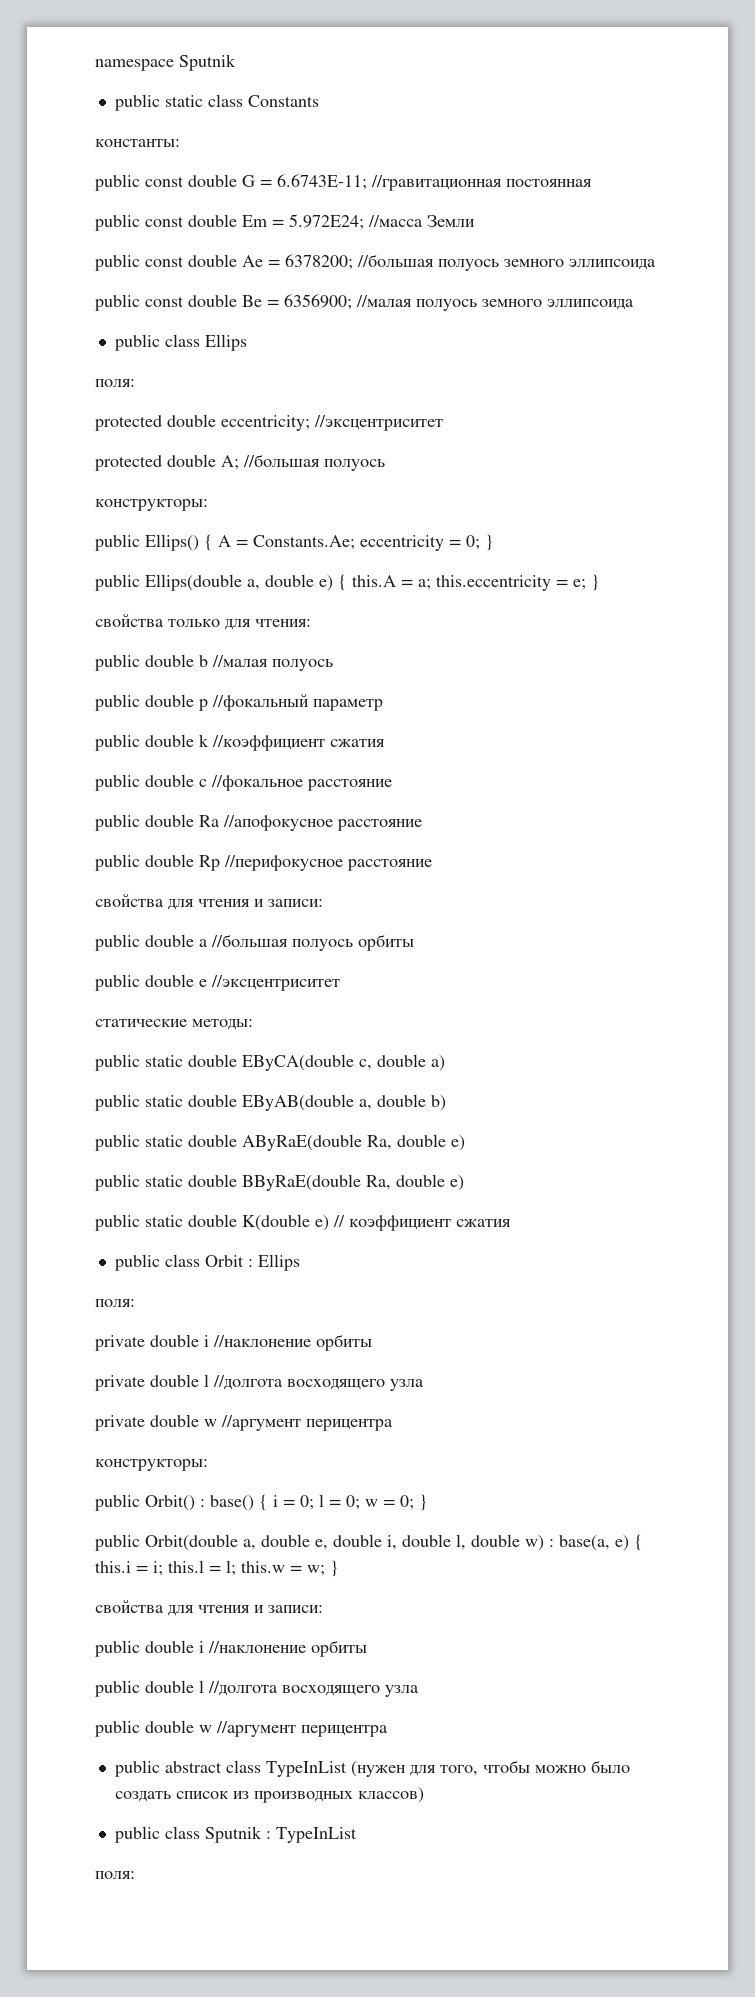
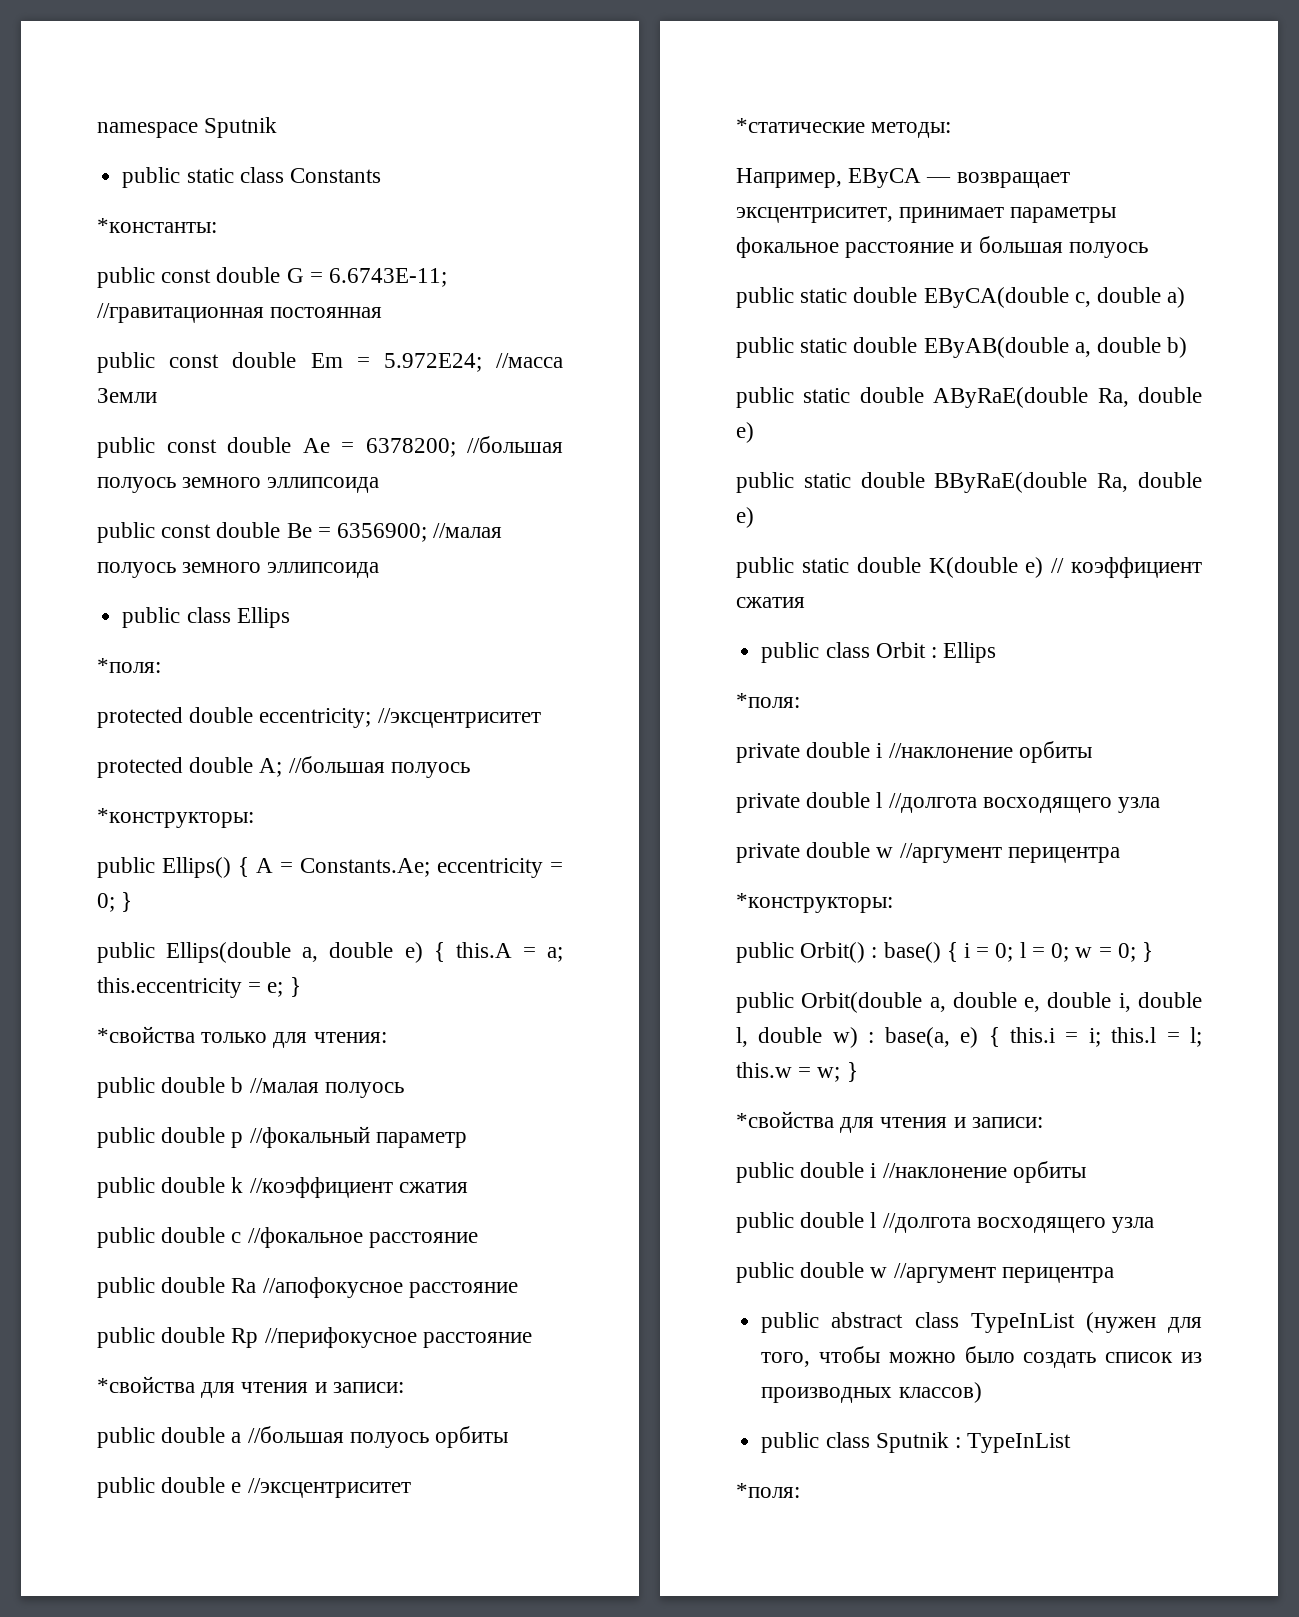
[95,139,180,147] константы: -> [97,218,217,233] *константы:
[95,379,135,387] поля: -> [97,658,161,673] *поля:
[95,499,208,511] конструкторы: -> [97,808,254,828] *конструкторы:
[95,614,164,627] свойства -> [97,1026,195,1043] *свойства
[95,894,164,907] свойства -> [97,1376,195,1393] *свойства
[95,1019,187,1027] статические -> [736,118,865,133] *статические
(253, 1024) none -> [736,168,1070,188] [736,207,1117,223] [736,236,1148,258] // Например, EByCA — возвращает эксцентриситет, принимает параметры фокальное расстояние и большая полуось
[95,1299,135,1307] поля: -> [736,693,800,708] *поля:
[95,1459,208,1471] конструкторы: -> [736,893,893,913] *конструкторы:
[95,1600,164,1613] свойства -> [736,1111,834,1128] *свойства
[95,1871,135,1879] поля: -> [736,1483,800,1498] *поля:

